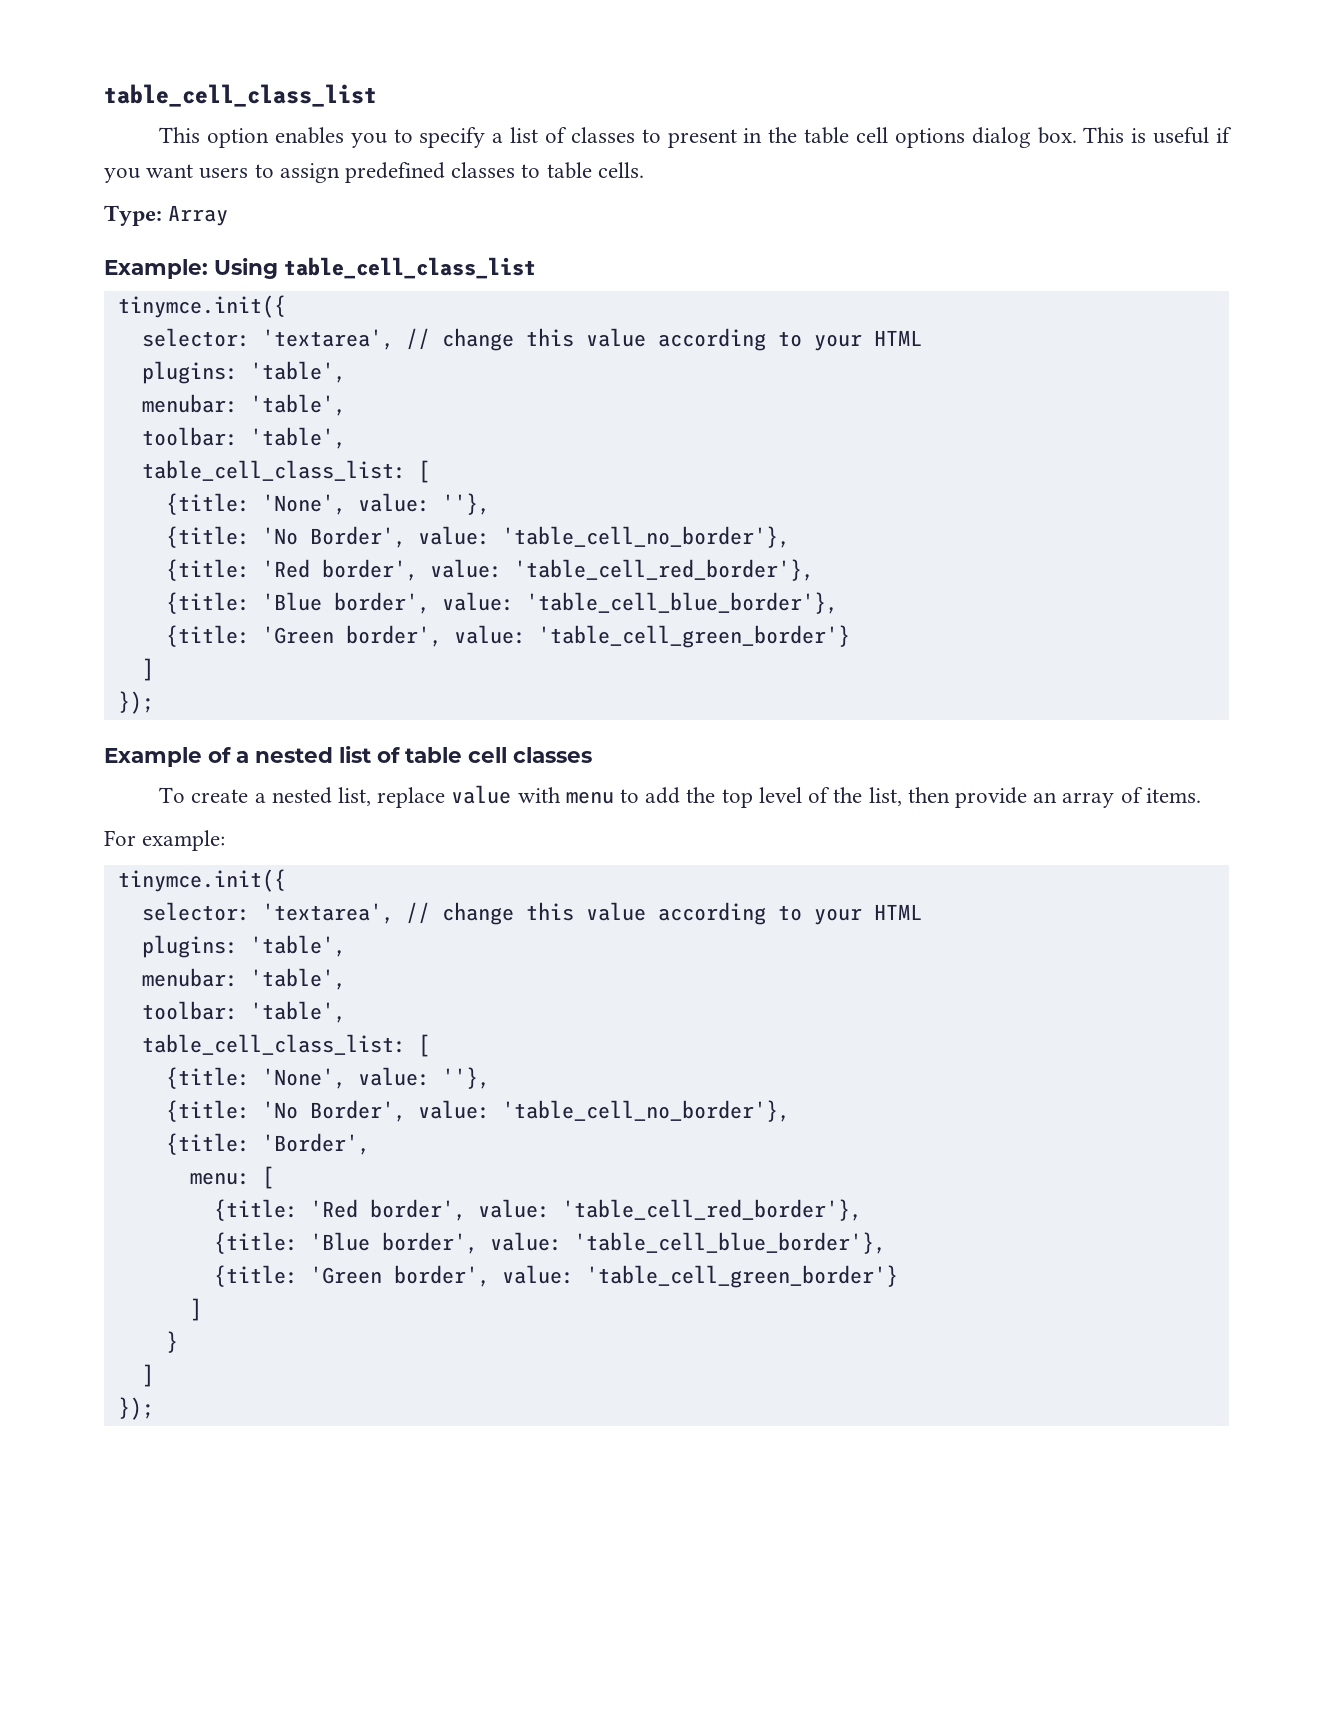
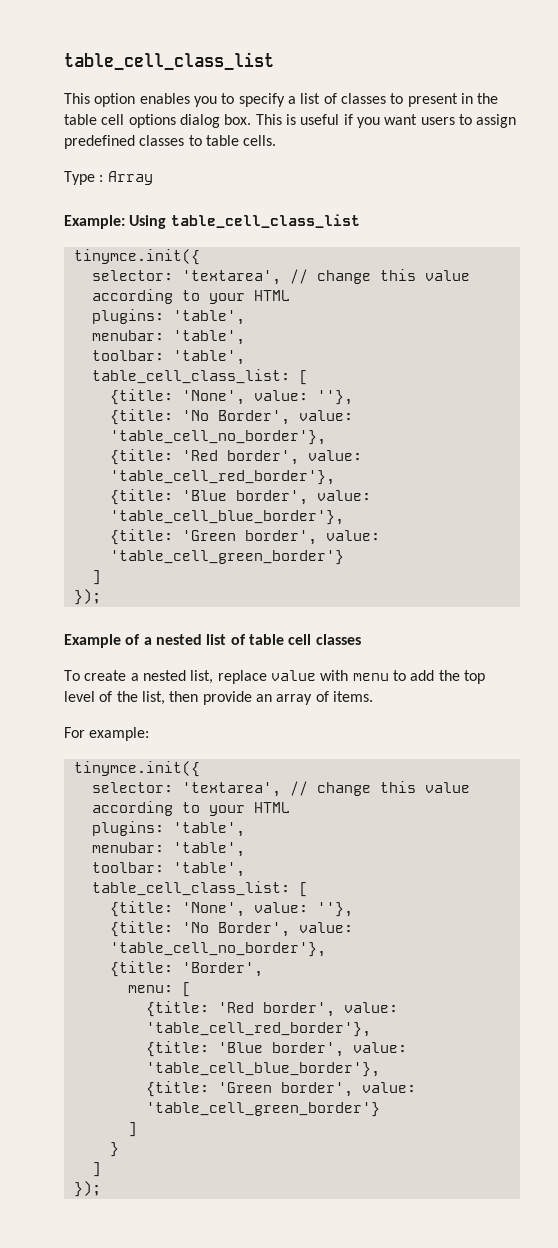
[104,205,162,226] Type: -> [64,171,104,185] Type :

